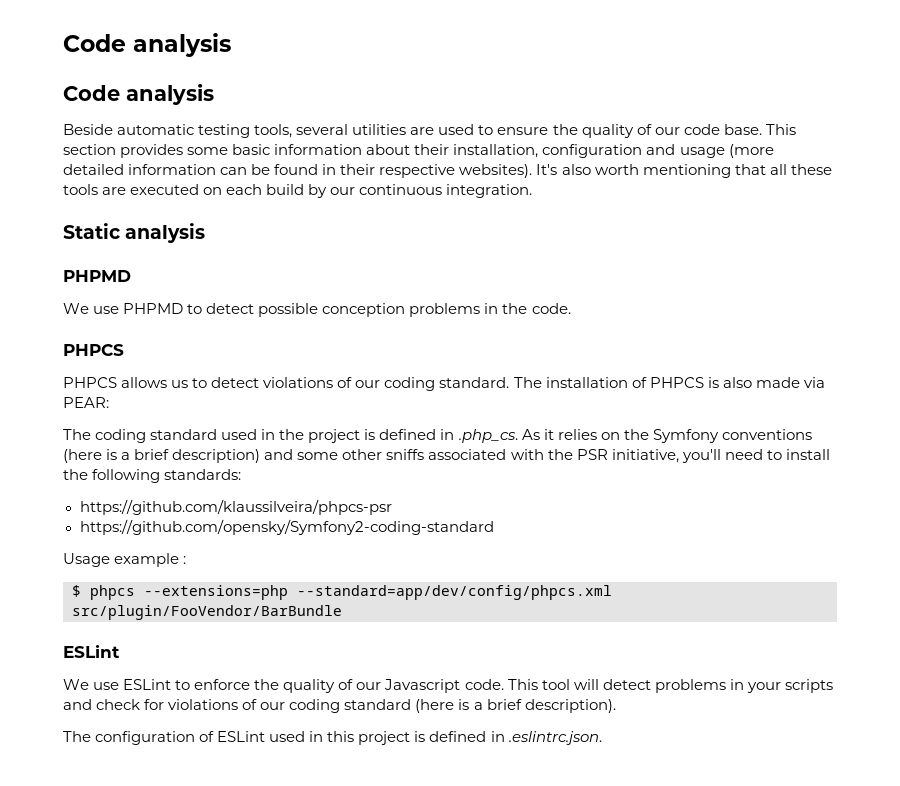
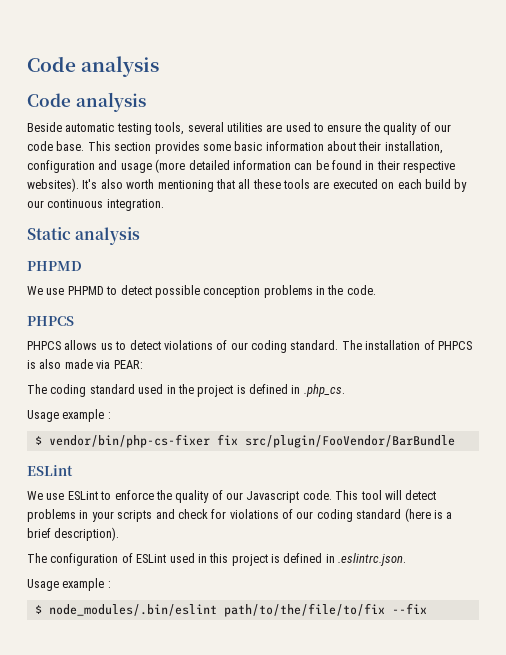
[521,429,812,443] [63,449,830,463] [63,469,242,483] [79,499,392,515] [79,519,494,535] [63,553,187,567] [72,585,612,600] As it relies on the Symfony conventions (here is a brief description) and some other sniffs associated with the PSR initiative, you'll need to install the following standards: // https://github.com/klaussilveira/phpcs-psr // https://github.com/opensky/Symfony2-coding-standard // Usage example : // $ phpcs --extensions=php --standard=app/dev/config/phpcs.xml -> [27,409,111,422] [34,434,238,448] // Usage example : // $ vendor/bin/php-cs-fixer fix
(602, 738) none -> [27,578,111,591] [34,603,427,617] // Usage example : // $ node_modules/.bin/eslint path/to/the/file/to/fix --fix

